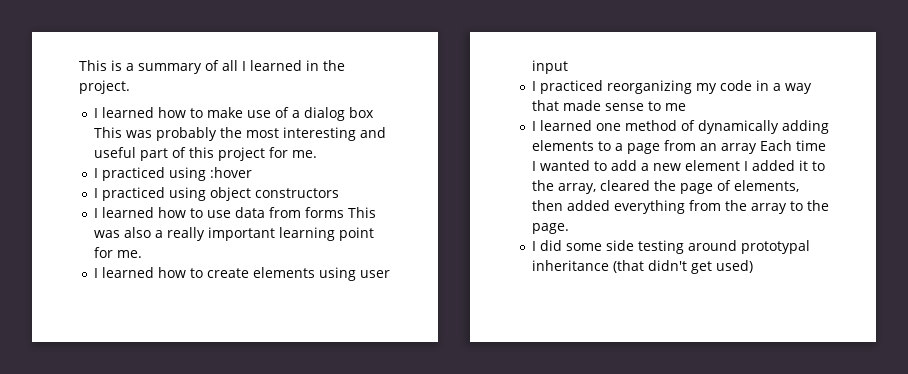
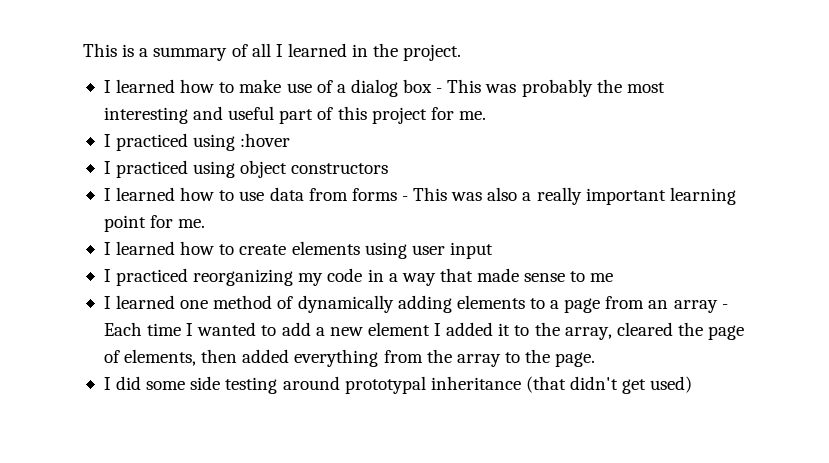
(374, 112) none -> [436,88,443,93] -
(344, 212) none -> [401,196,408,201] -
(757, 148) none -> [721,304,728,309] -

